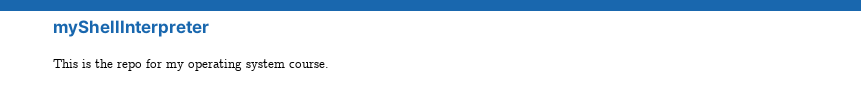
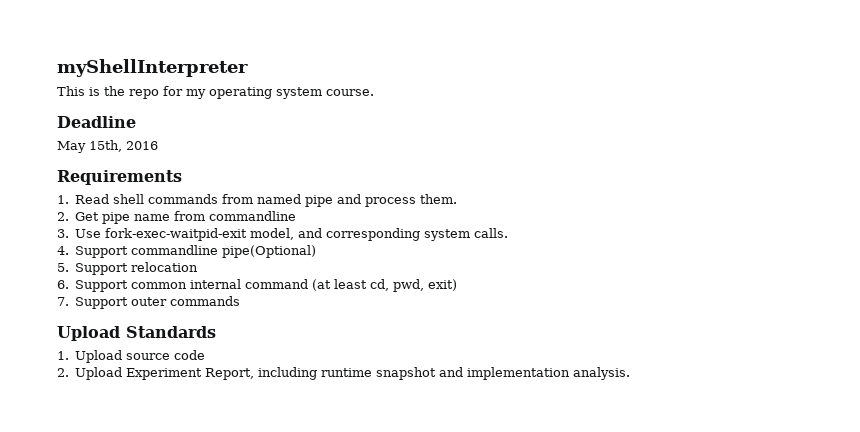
(329, 64) none -> [57,116,136,128] [57,140,158,153] [57,170,182,185] [57,194,458,207] [57,211,297,224] [57,228,509,241] [57,245,317,258] [57,262,199,275] [57,279,458,292] [57,296,241,309] [57,326,216,341] [57,350,206,363] [57,367,631,380] // Deadline // May 15th, 2016 // Requirements // 1. Read shell commands from named pipe and process them. // 2. Get pipe name from commandline // 3. Use fork-exec-waitpid-exit model, and corresponding system calls. // 4. Support commandline pipe(Optional) // 5. Support relocation // 6. Support common internal command (at least cd, pwd, exit) // 7. Support outer commands // Upload Standards // 1. Upload source code // 2. Upload Experiment Report, including runtime snapshot and implementation analysis.

